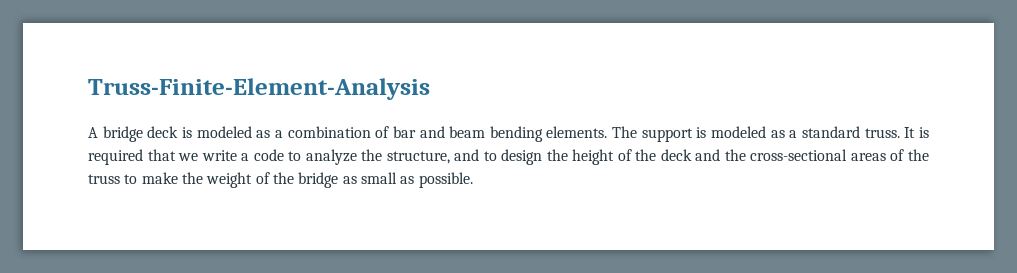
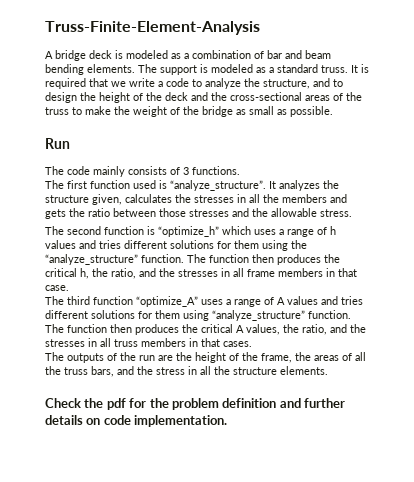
(473, 180) none -> [45,138,70,149] [45,166,240,177] [45,180,339,191] [45,194,347,205] [45,208,352,219] [45,226,336,237] [45,240,307,251] [45,254,340,265] [45,268,357,279] [45,285,69,291] [45,296,363,307] [45,310,351,321] [45,324,366,335] [45,338,252,347] [45,352,366,363] [45,366,328,377] [45,398,345,410] [45,415,228,427] // Run // The code mainly consists of 3 functions. // The first function used is “analyze_structure”. It analyzes the structure given, calculates the stresses in all the members and gets the ratio between those stresses and the allowable stress. // The second function is “optimize_h” which uses a range of h values and tries different solutions for them using the “analyze_structure” function. The function then produces the critical h, the ratio, and the stresses in all frame members in that case. // The third function “optimize_A” uses a range of A values and tries different solutions for them using “analyze_structure” function. The function then produces the critical A values, the ratio, and the stresses in all truss members in that cases. // The outputs of the run are the height of the frame, the areas of all the truss bars, and the stress in all the structure elements. // Check the pdf for the problem definition and further details on code implementation.

